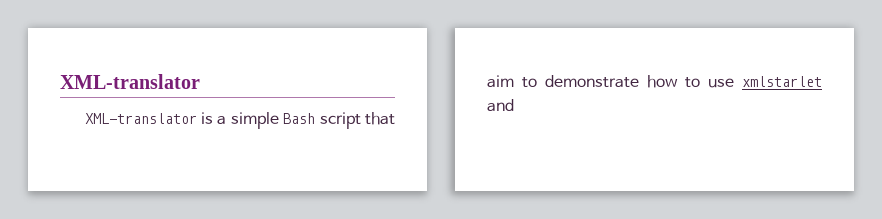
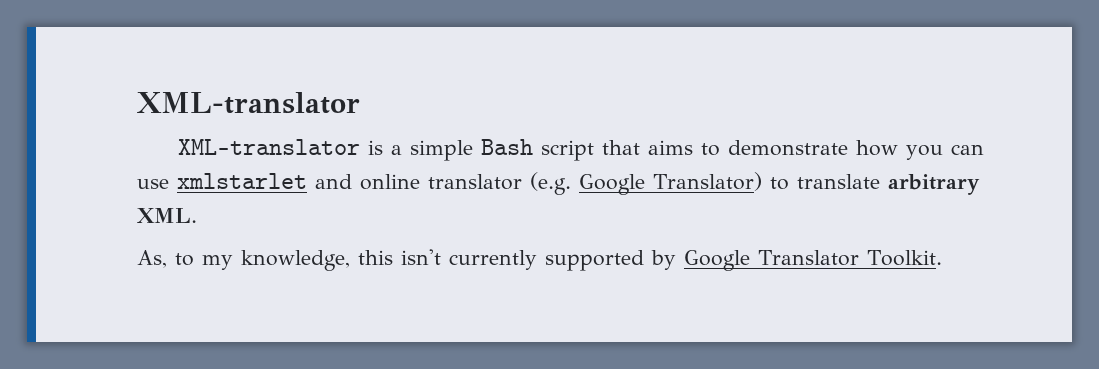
[487,75,514,88] aim -> [648,140,694,155] aims
[685,77,701,88] to -> [906,144,985,160] you can
(514, 105) none -> [360,172,980,195] [137,208,197,223] [137,249,942,271] online translator (e.g. Google Translator) to translate arbitrary XML. // As, to my knowledge, this isn't currently supported by Google Translator Toolkit.

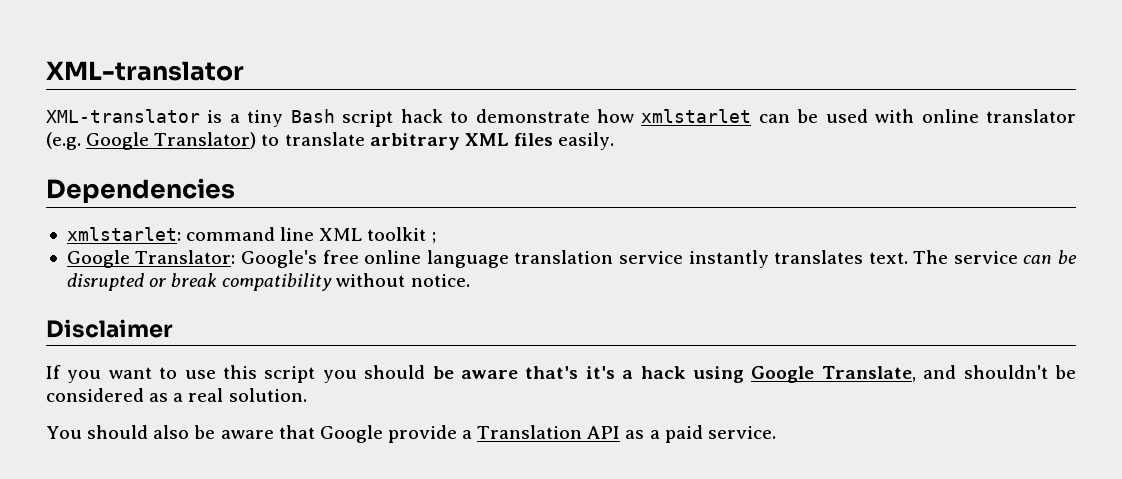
[410,140,474,161] simple -> [247,110,284,127] tiny
[602,140,694,155] that aims -> [400,109,443,123] hack
[906,144,985,160] [137,173,352,189] you can use xmlstarlet and -> [641,109,915,123] xmlstarlet can be used with
[137,208,197,223] [137,249,942,271] XML. // As, to my knowledge, this isn't currently supported by Google Translator Toolkit. -> [464,132,615,150] [46,178,235,203] [66,227,436,244] [66,250,1077,268] [66,273,470,291] [46,319,173,338] [46,365,1077,383] [46,388,307,402] [46,425,776,443] XML files easily. // Dependencies // xmlstarlet: command line XML toolkit ; // Google Translator: Google's free online language translation service instantly translates text. The service can be disrupted or break compatibility without notice. // Disclaimer // If you want to use this script you should be aware that's it's a hack using Google Translate, and shouldn't be considered as a real solution. // You should also be aware that Google provide a Translation API as a paid service.

